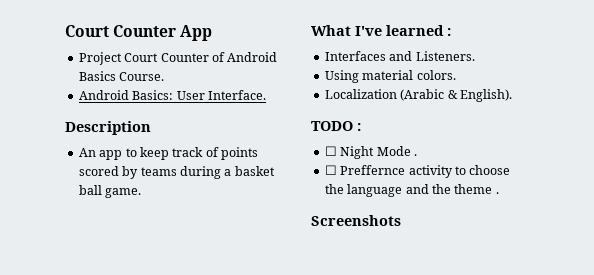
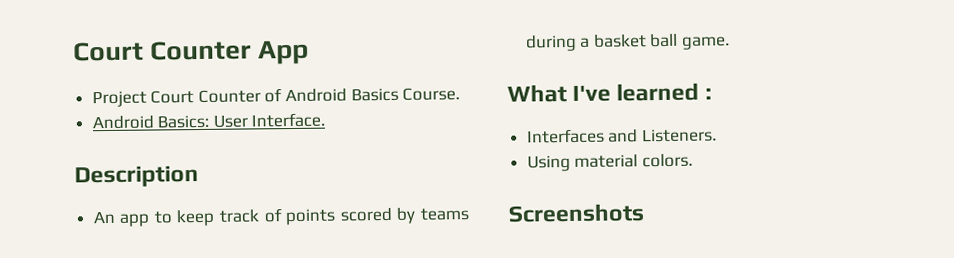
[324,89,512,102] [311,121,361,131] [324,146,417,159] [324,165,511,178] [324,184,499,197] // Localization (Arabic & English). // TODO : // ☐ Night Mode . // ☐ Preffernce activity to choose the language and the theme . -> (693, 160) none

